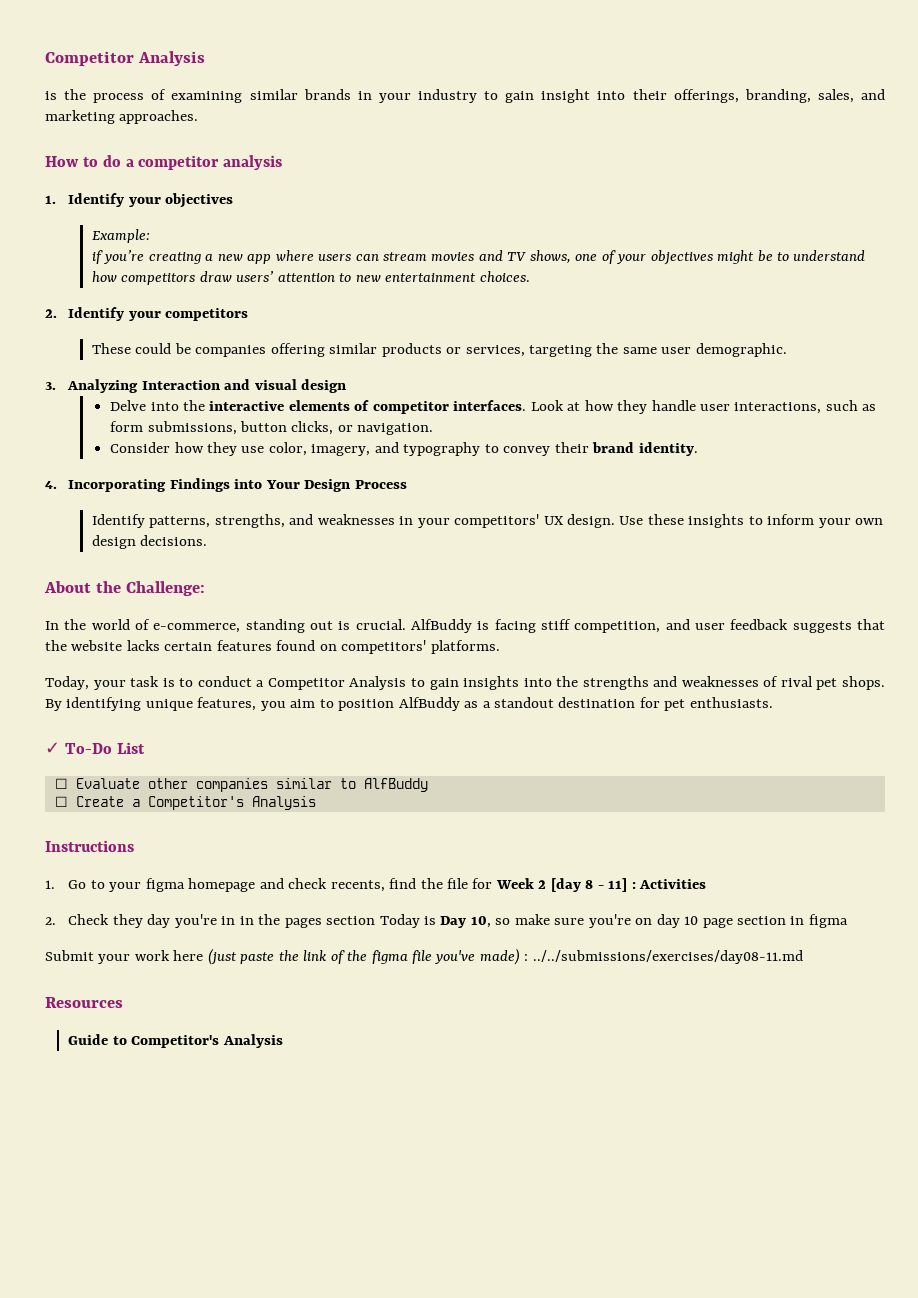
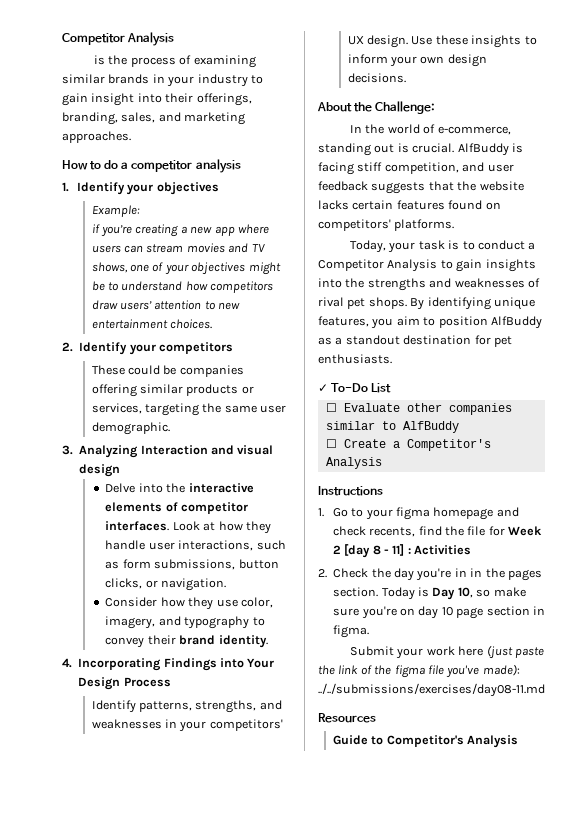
[112,914,143,928] they -> [371,568,391,578] the
[326,916,376,925] section -> [333,587,379,597] section.
[808,914,848,928] figma -> [333,625,370,638] figma.
[479,948,529,965] made) : -> [482,664,520,676] made):

